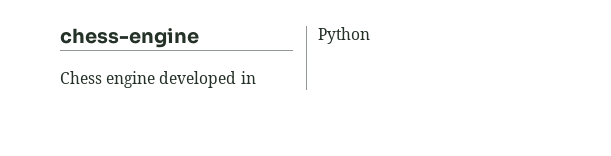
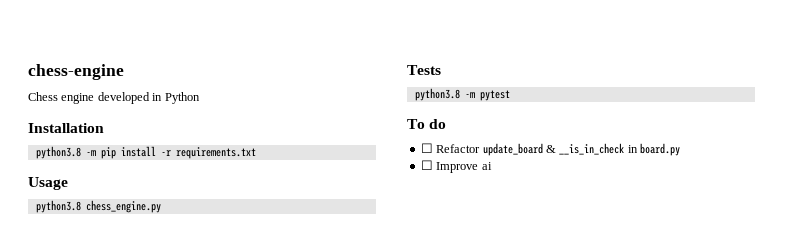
(370, 35) none -> [28,123,104,133] [35,146,256,159] [28,177,68,190] [35,200,161,213] [407,65,441,75] [414,88,510,101] [407,119,447,129] [420,143,680,156] [420,160,492,173] // Installation // python3.8 -m pip install -r requirements.txt // Usage // python3.8 chess_engine.py // Tests // python3.8 -m pytest // To do // ☐ Refactor update_board & __is_in_check in board.py // ☐ Improve ai

